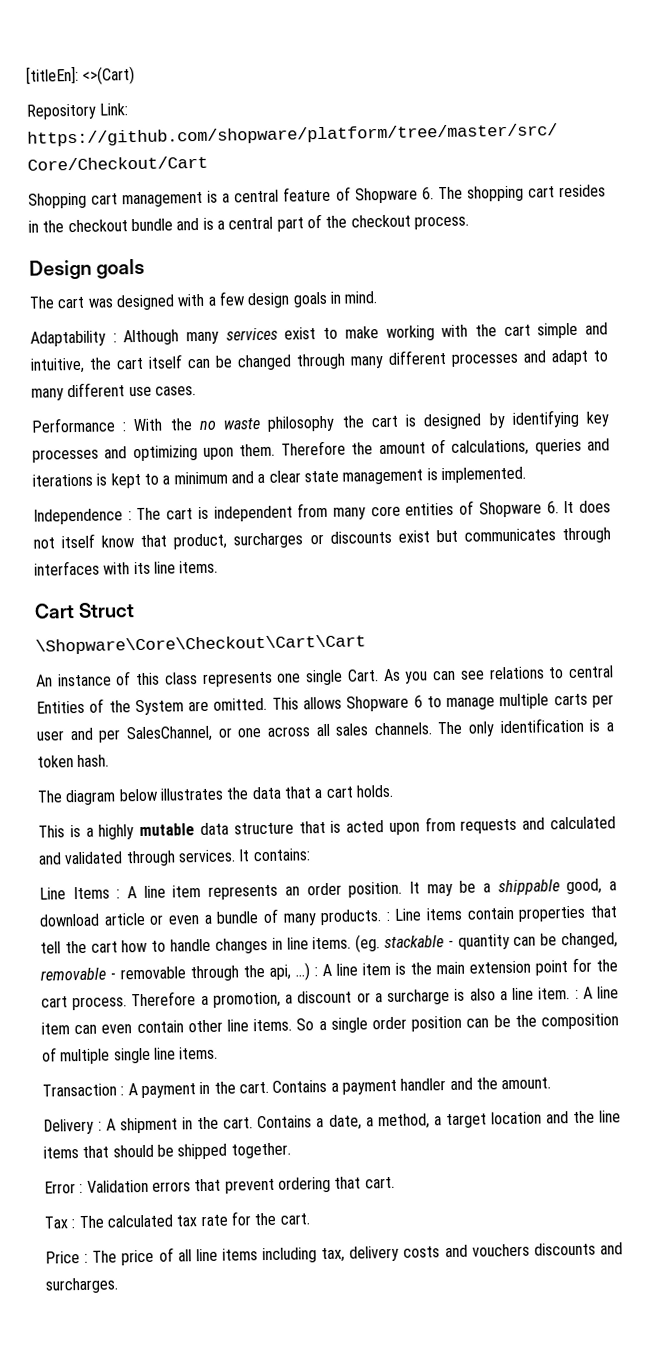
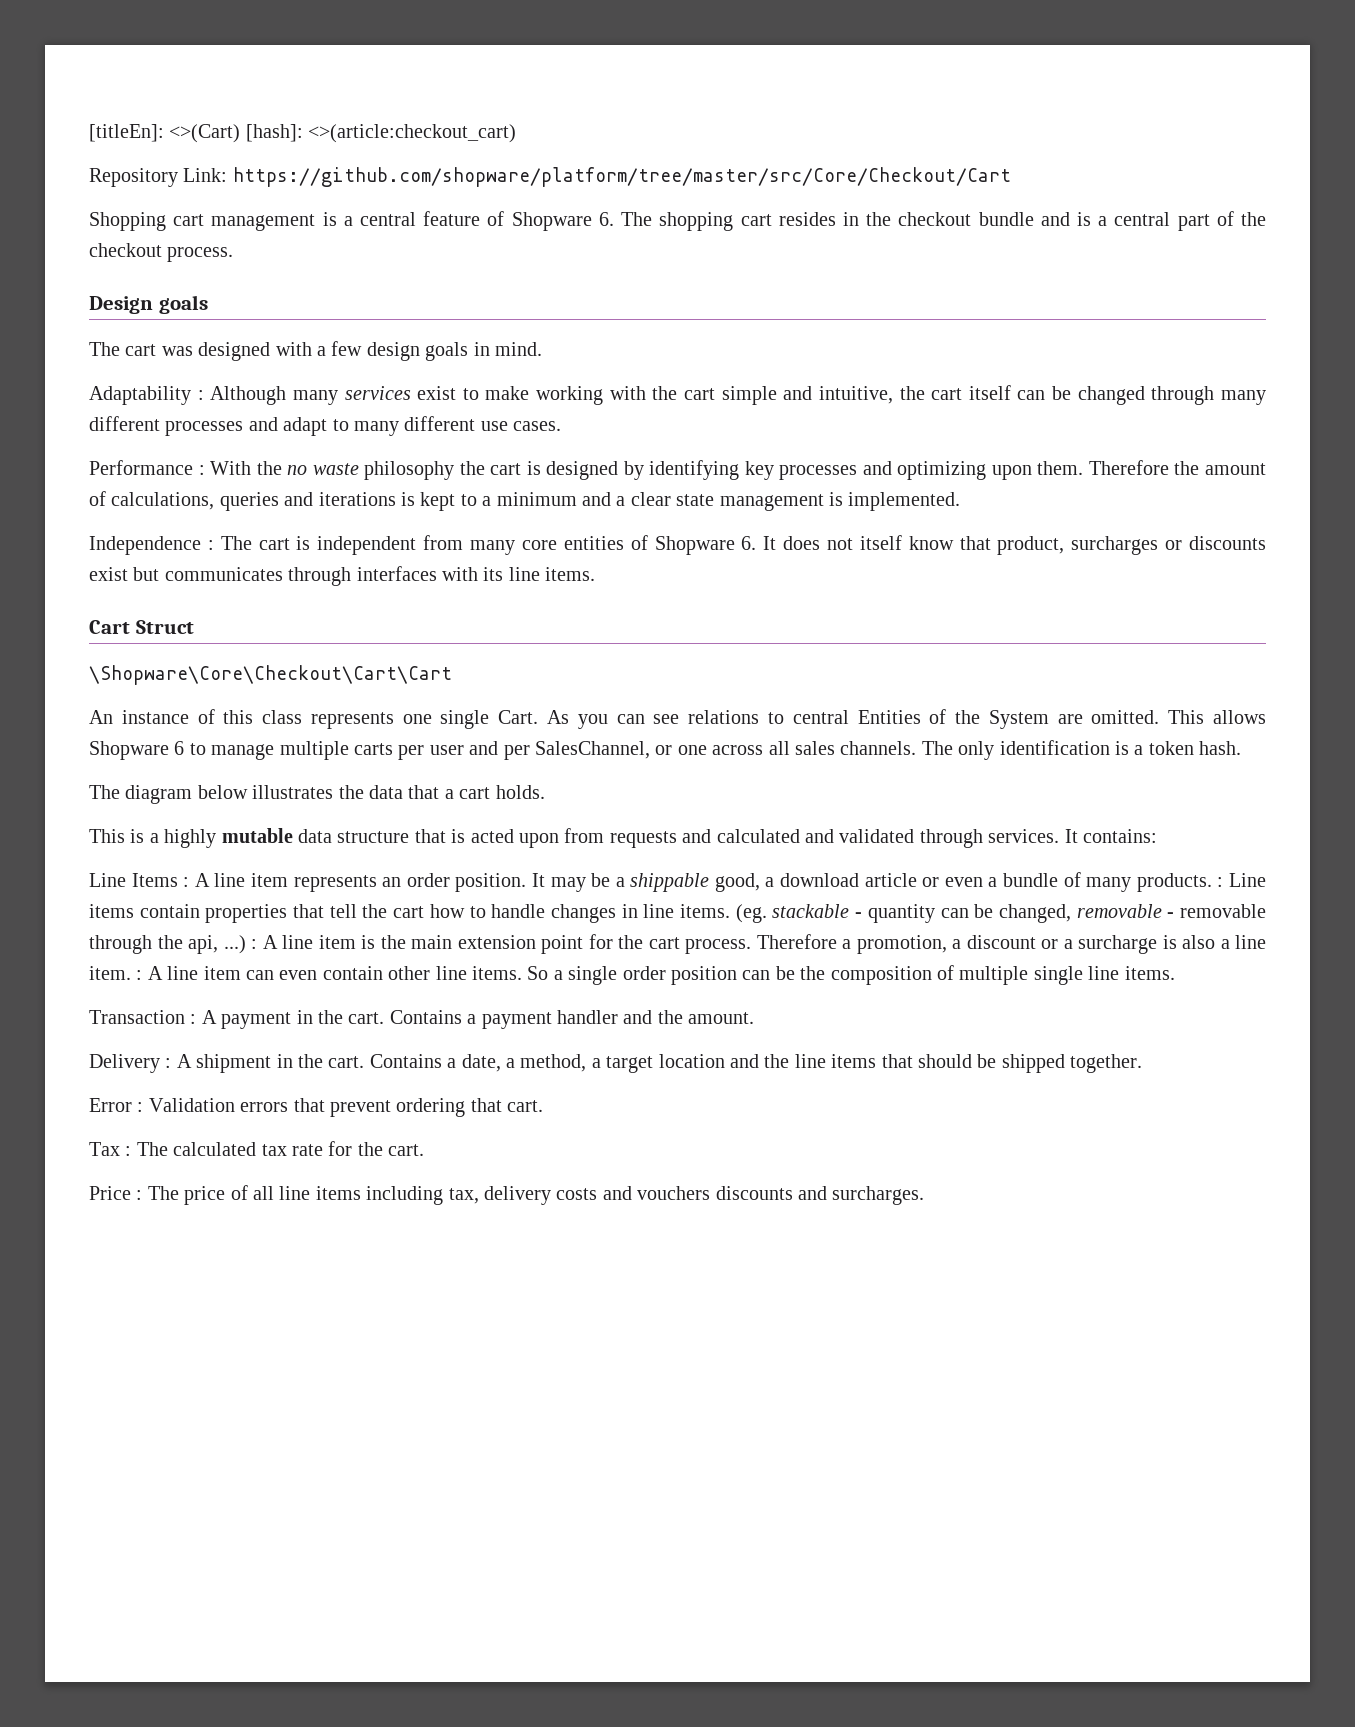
(136, 75) none -> [245,124,517,143] [hash]: <>(article:checkout_cart)

